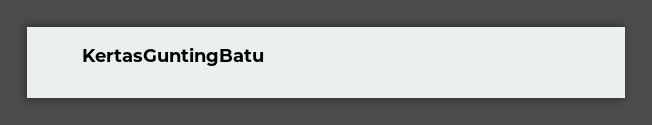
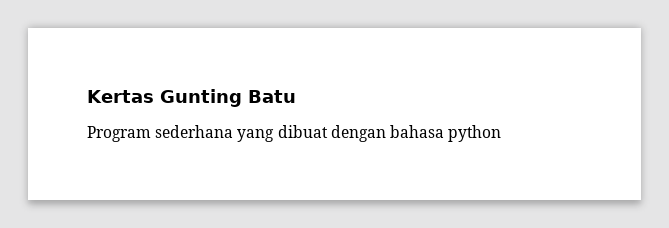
[82,47,264,66] KertasGuntingBatu -> [87,89,296,107] [87,125,502,142] Kertas Gunting Batu // Program sederhana yang dibuat dengan bahasa python

